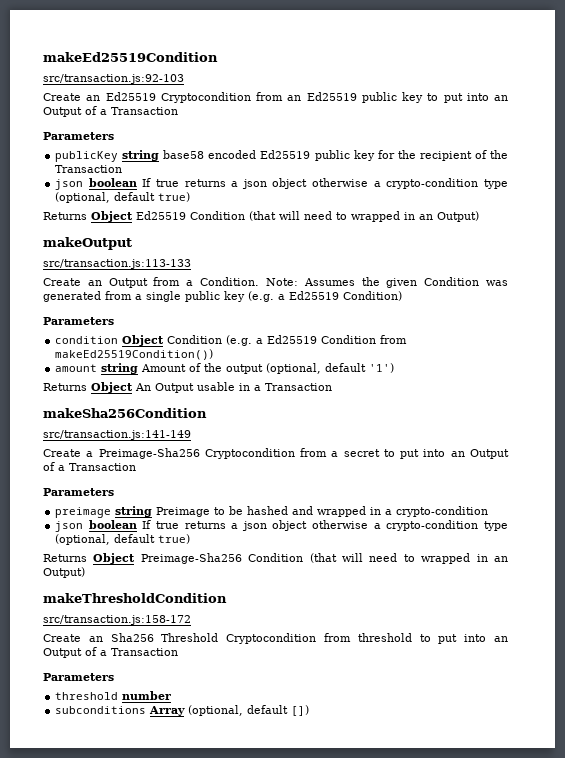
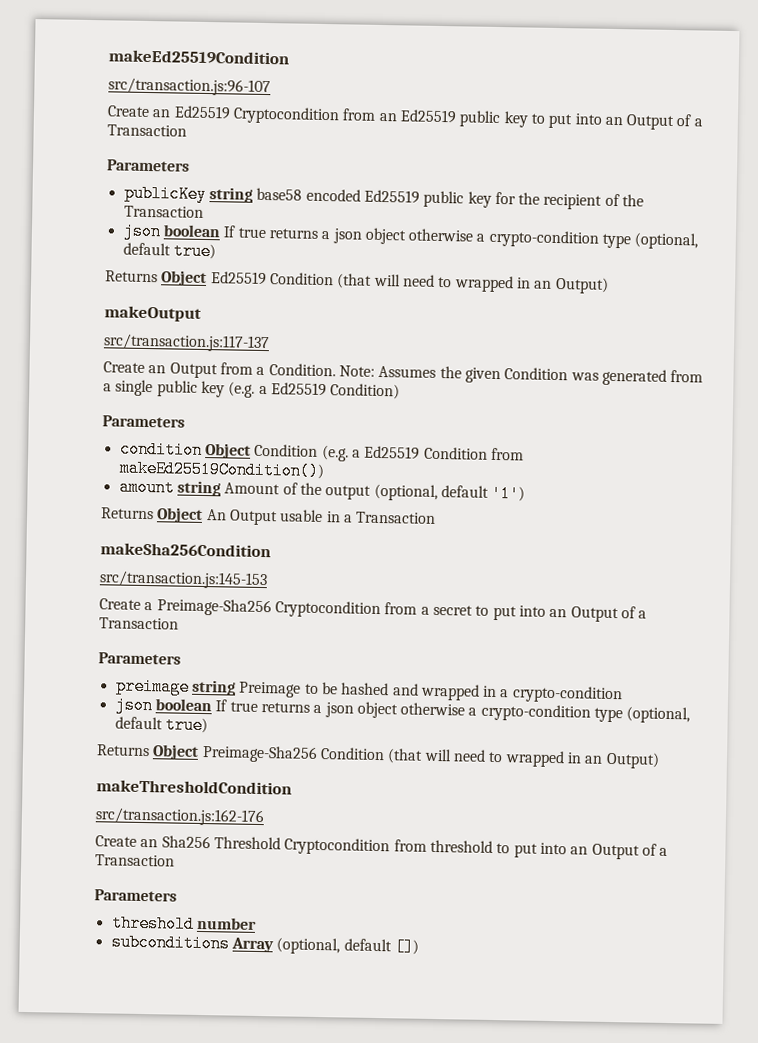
[43,74,184,84] src/transaction.js:92-103 -> [108,77,271,97] src/transaction.js:96-107
[43,259,191,269] src/transaction.js:113-133 -> [103,333,270,353] src/transaction.js:117-137
[43,430,191,440] src/transaction.js:141-149 -> [99,570,268,590] src/transaction.js:145-153
[43,615,191,625] src/transaction.js:158-172 -> [95,807,265,827] src/transaction.js:162-176

